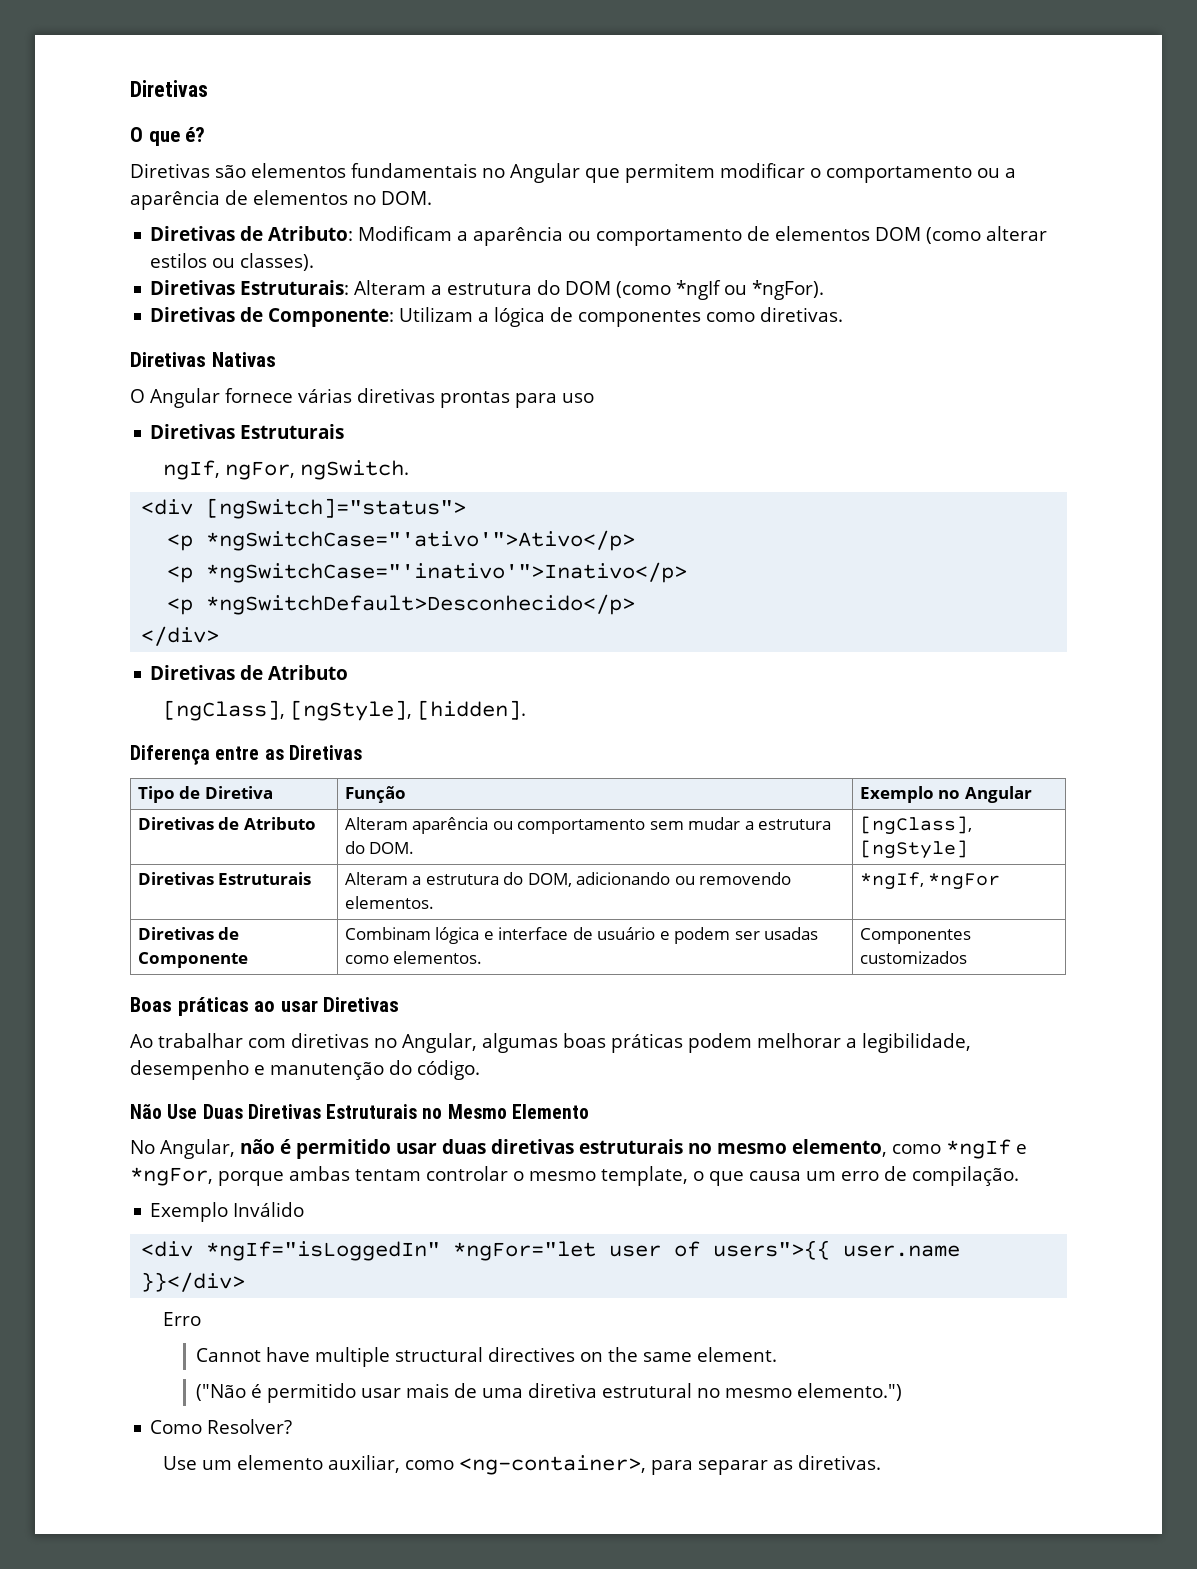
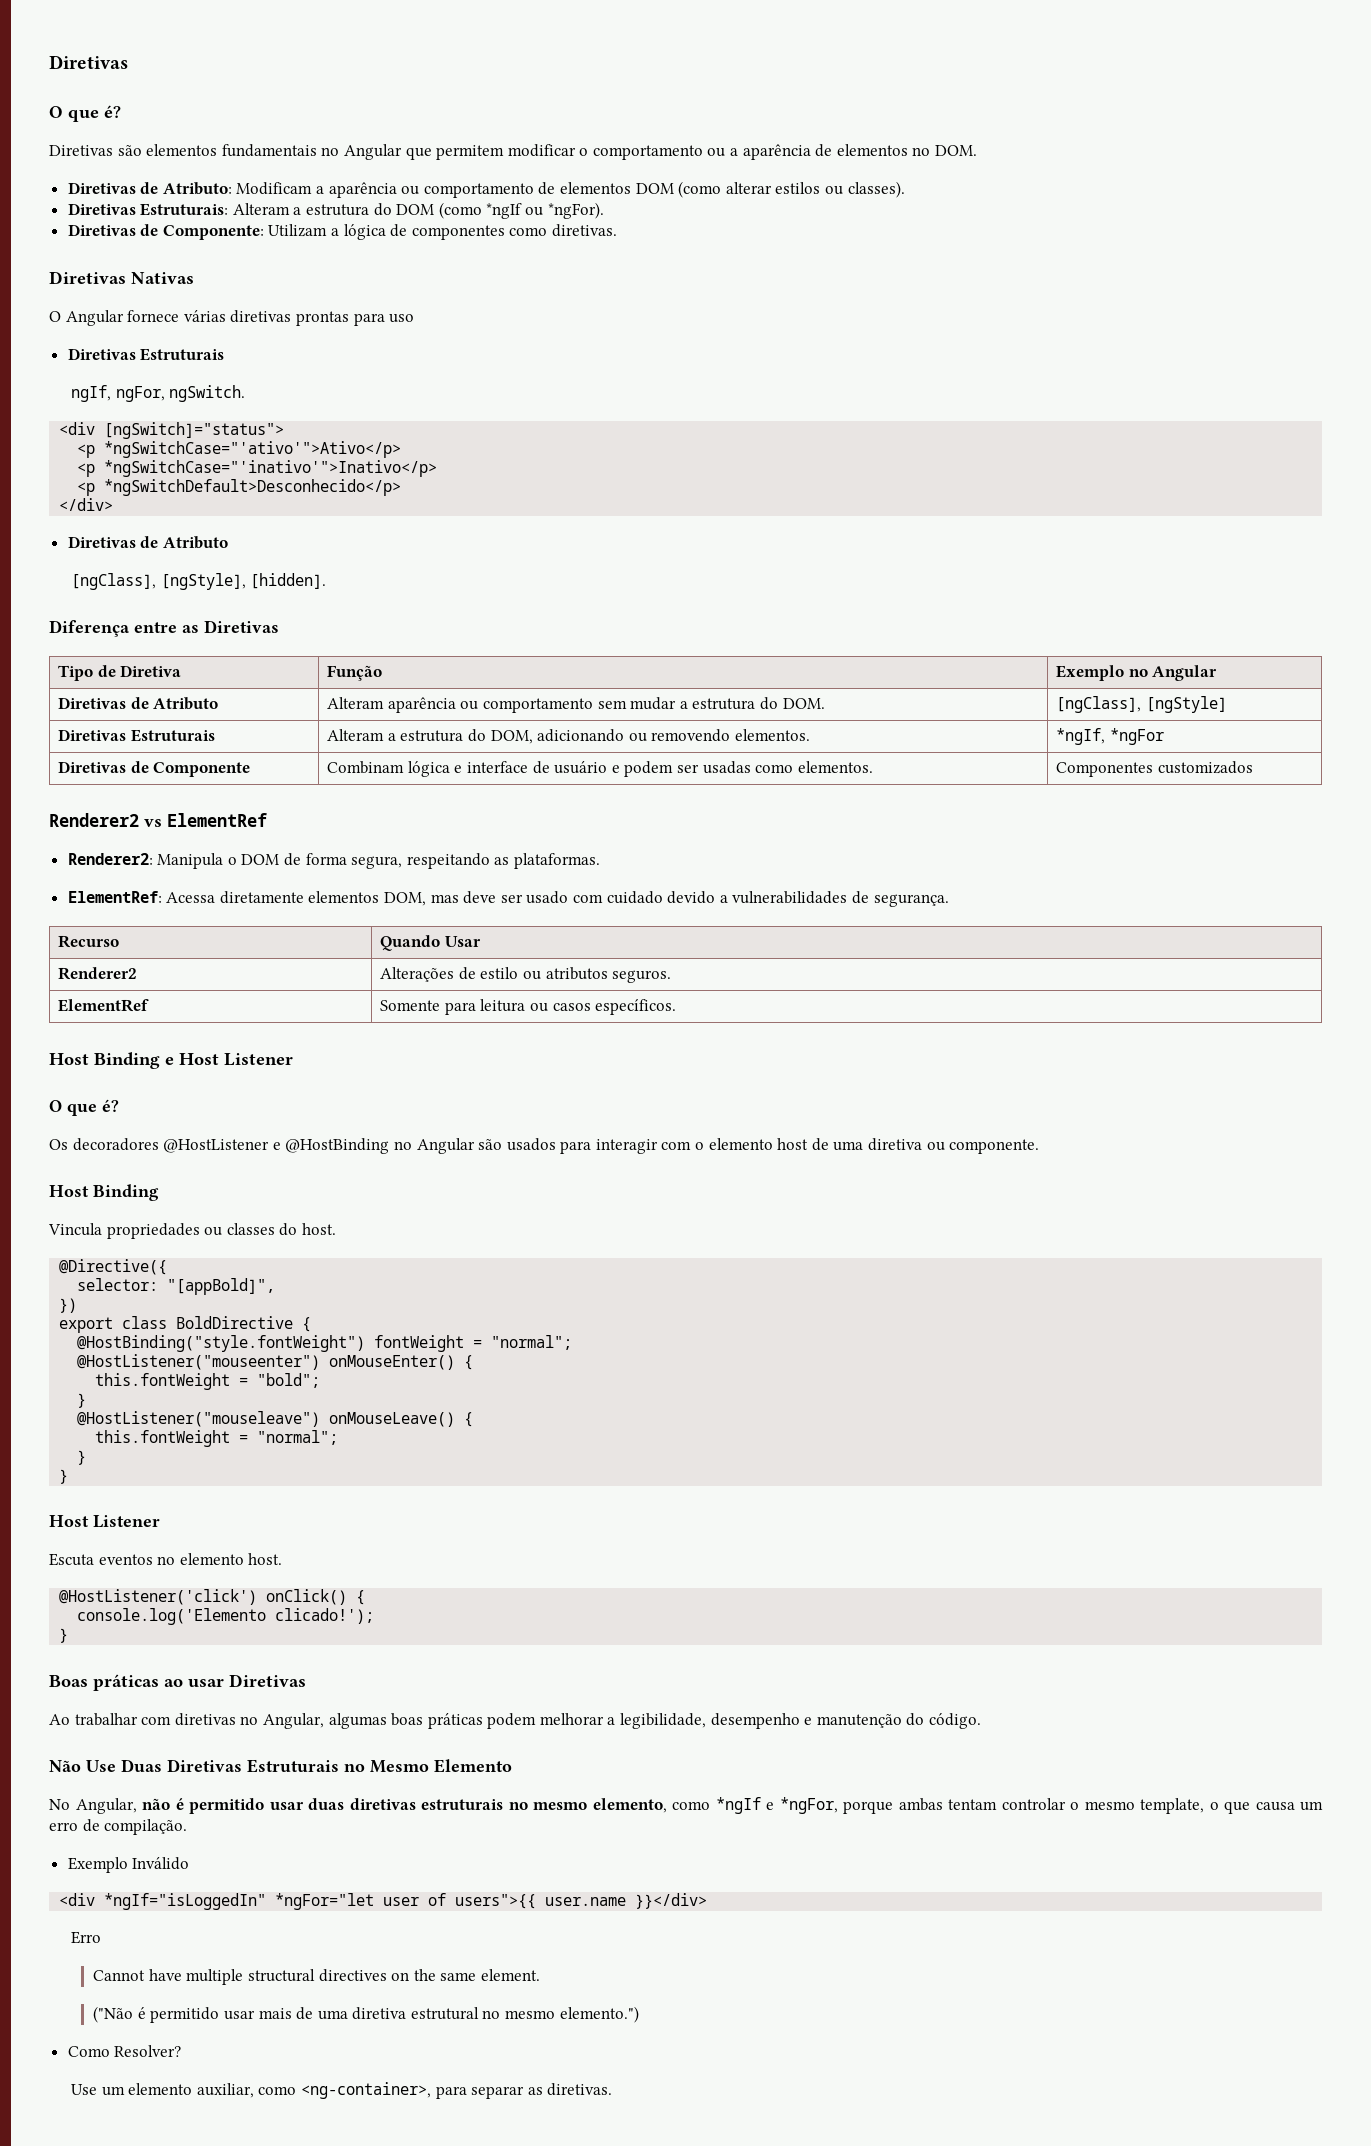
(967, 957) none -> [49,813,267,827] [67,853,601,869] [67,891,949,907] [58,935,120,948] [380,935,481,951] [58,967,138,980] [380,967,672,983] [58,999,150,1012] [380,999,677,1015] [49,1052,293,1069] [49,1099,119,1116] [49,1138,1040,1154] [49,1184,159,1201] [48,1223,336,1239] [59,1259,168,1275] [77,1278,276,1295] [59,1298,78,1313] [59,1316,312,1333] [77,1335,573,1352] [77,1354,474,1370] [95,1373,321,1390] [77,1393,87,1408] [77,1411,474,1427] [95,1430,339,1447] [77,1450,87,1465] [59,1469,69,1484] [49,1515,160,1528] [49,1553,283,1566] [59,1589,366,1605] [77,1608,375,1625] [59,1628,69,1643] // Renderer2 vs ElementRef // Renderer2: Manipula o DOM de forma segura, respeitando as plataformas. // ElementRef: Acessa diretamente elementos DOM, mas deve ser usado com cuidado devido a vulnerabilidades de segurança. // Recurso | Quando Usar // Renderer2 | Alterações de estilo ou atributos seguros. // ElementRef | Somente para leitura ou casos específicos. // Host Binding e Host Listener // O que é? // Os decoradores @HostListener e @HostBinding no Angular são usados para interagir com o elemento host de uma diretiva ou componente. // Host Binding // Vincula propriedades ou classes do host. // @Directive({ // selector: "[appBold]", // }) // export class BoldDirective { // @HostBinding("style.fontWeight") fontWeight = "normal"; // @HostListener("mouseenter") onMouseEnter() { // this.fontWeight = "bold"; // } // @HostListener("mouseleave") onMouseLeave() { // this.fontWeight = "normal"; // } // } // Host Listener // Escuta eventos no elemento host. // @HostListener('click') onClick() { // console.log('Elemento clicado!'); // }

